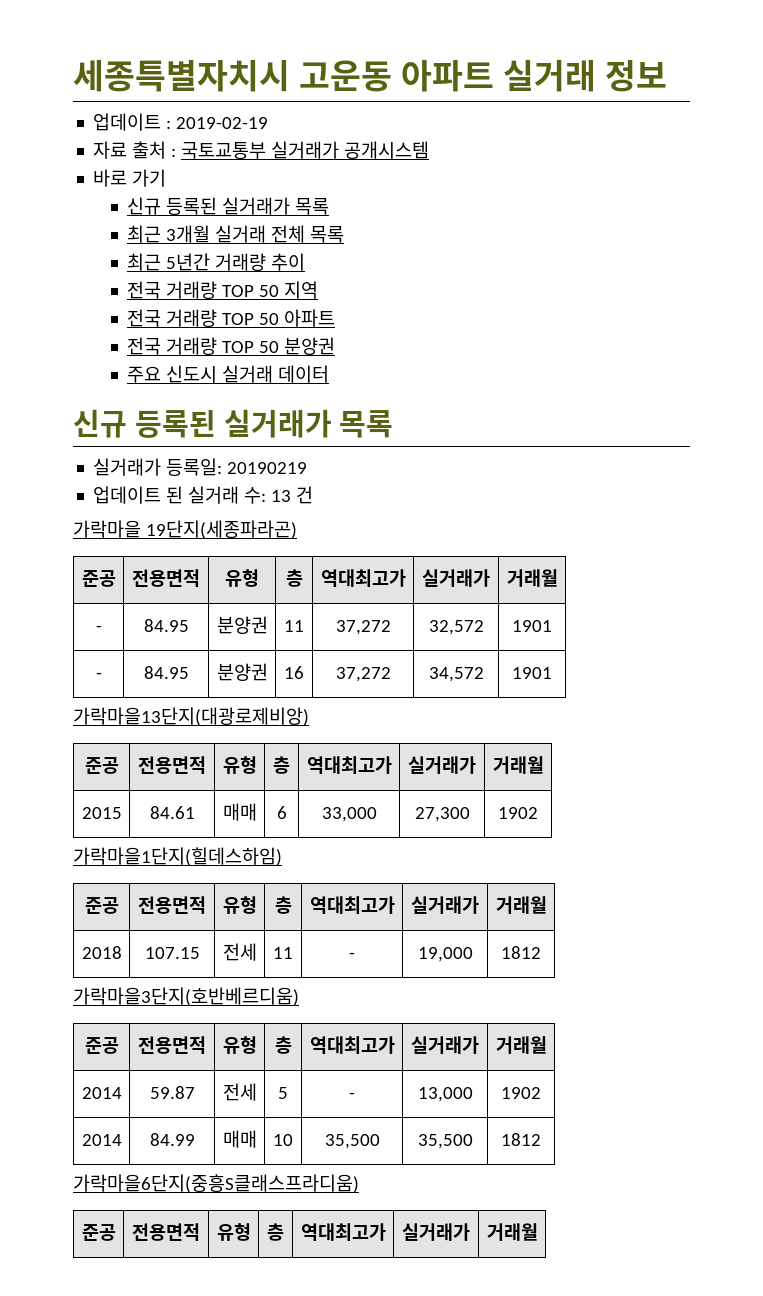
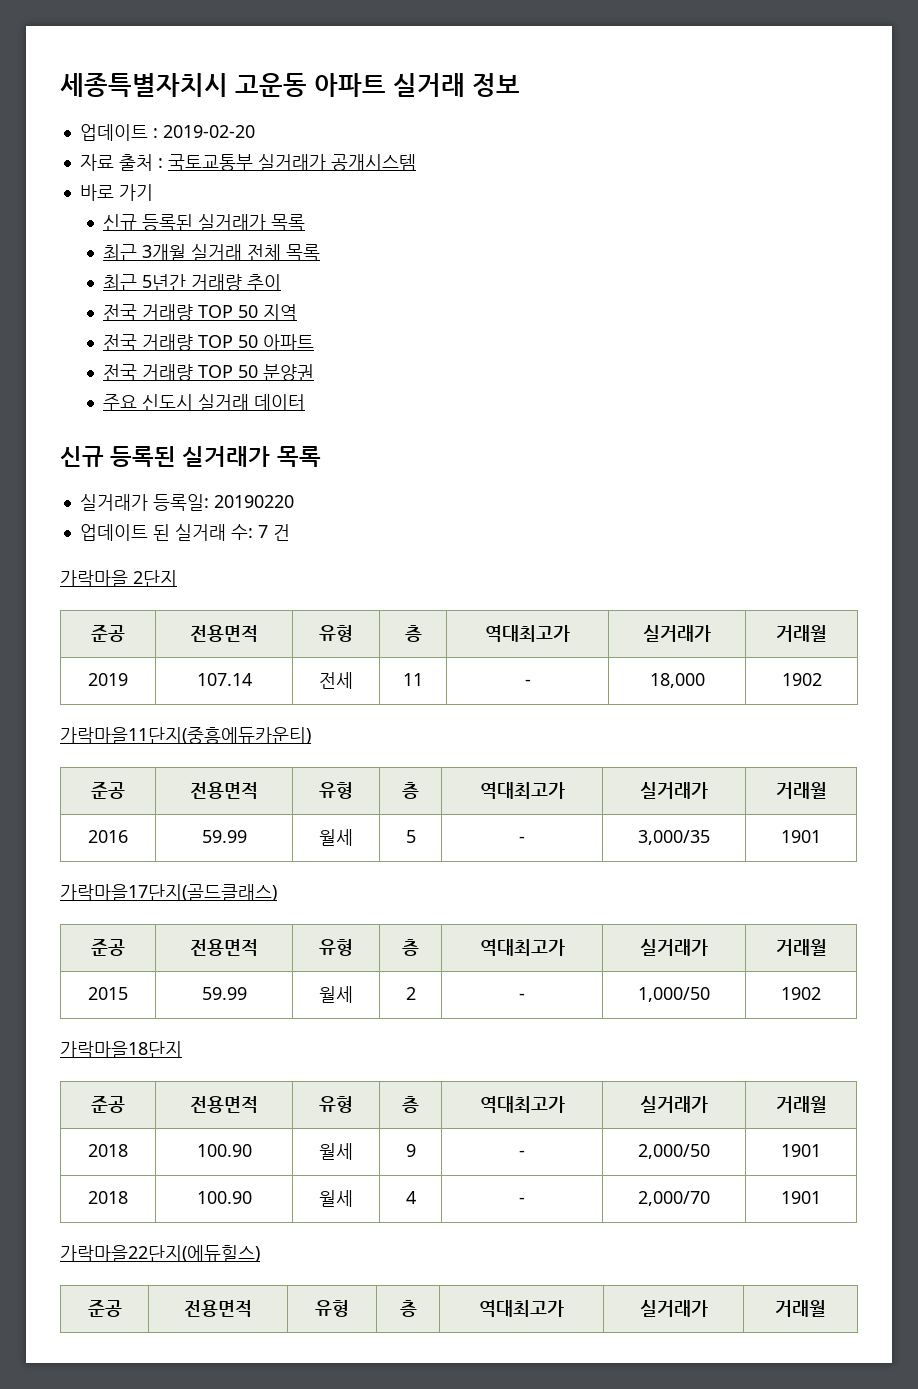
[176,117,269,129] 2019-02-19 -> [162,125,255,138] 2019-02-20
[227,462,308,474] 20190219 -> [213,495,294,508] 20190220
[271,490,292,502] 13 -> [257,525,268,538] 7
[145,520,297,539] [81,570,116,587] [132,569,200,587] [225,569,259,587] [285,569,303,587] [320,569,406,587] [422,569,490,587] [506,569,558,587] [95,625,102,632] [143,619,189,632] [216,616,268,634] [284,620,304,632] [335,620,391,635] [428,620,484,635] [512,620,552,632] [95,672,102,679] [143,666,189,679] [216,663,268,681] [284,666,304,679] [335,667,391,682] [428,667,484,682] [512,667,552,679] [73,707,309,726] 19단지(세종파라곤) // 준공 | 전용면적 | 유형 | 층 | 역대최고가 | 실거래가 | 거래월 // - | 84.95 | 분양권 | 11 | 37,272 | 32,572 | 1901 // - | 84.95 | 분양권 | 16 | 37,272 | 34,572 | 1901 // 가락마을13단지(대광로제비앙) -> [133,570,177,587] [91,625,125,642] [190,625,258,642] [319,625,353,642] [404,625,422,642] [485,625,570,642] [643,625,711,642] [776,625,827,642] [88,673,128,686] [196,673,252,686] [319,672,353,689] [403,673,423,686] [524,679,531,686] [649,673,705,688] [781,673,822,686] [60,727,311,744] [91,782,125,799] [190,782,258,799] [319,782,353,799] [402,782,419,799] [479,782,565,799] [640,782,708,799] [775,782,827,799] [88,830,128,843] [201,830,247,843] [319,829,353,846] [405,830,416,843] [519,836,525,843] [638,830,710,845] [781,830,821,843] [60,884,277,901] 2단지 // 준공 | 전용면적 | 유형 | 층 | 역대최고가 | 실거래가 | 거래월 // 2019 | 107.14 | 전세 | 11 | - | 18,000 | 1902 // 가락마을11단지(중흥에듀카운티) // 준공 | 전용면적 | 유형 | 층 | 역대최고가 | 실거래가 | 거래월 // 2016 | 59.99 | 월세 | 5 | - | 3,000/35 | 1901 // 가락마을17단지(골드클래스)
[149,806,195,819] [222,803,257,821] [276,806,287,819] [321,807,377,822] [414,807,470,822] [498,807,538,819] [73,847,282,866] 84.61 | 매매 | 6 | 33,000 | 27,300 | 1902 // 가락마을1단지(힐데스하임) -> [201,987,247,1000] [319,986,353,1003] [405,987,416,1000] [519,993,525,1000] [638,987,710,1002] [781,987,821,1000] [60,1041,182,1058] 59.99 | 월세 | 2 | - | 1,000/50 | 1902 // 가락마을18단지
[144,947,200,959] [222,943,257,961] [273,947,293,959] [349,952,355,959] [417,947,473,962] [501,946,541,959] [73,987,299,1006] [84,1037,119,1054] [138,1036,206,1054] [222,1036,257,1054] [274,1036,292,1054] [309,1036,395,1054] [411,1036,479,1054] [495,1036,547,1054] [81,1087,122,1099] [149,1086,195,1099] [222,1083,257,1101] [278,1087,288,1099] [349,1092,355,1099] [417,1087,473,1102] [501,1087,541,1099] [81,1134,122,1146] [149,1133,195,1146] [222,1130,257,1148] [273,1134,293,1146] [324,1134,380,1149] [417,1134,473,1149] [501,1133,541,1146] [73,1174,359,1193] [81,1224,116,1241] [132,1223,200,1241] [216,1223,251,1241] [267,1223,284,1241] [300,1223,386,1241] [402,1223,470,1241] [486,1223,538,1241] 107.15 | 전세 | 11 | - | 19,000 | 1812 // 가락마을3단지(호반베르디움) // 준공 | 전용면적 | 유형 | 층 | 역대최고가 | 실거래가 | 거래월 // 2014 | 59.87 | 전세 | 5 | - | 13,000 | 1902 // 2014 | 84.99 | 매매 | 10 | 35,500 | 35,500 | 1812 // 가락마을6단지(중흥S클래스프라디움) // 준공 | 전용면적 | 유형 | 층 | 역대최고가 | 실거래가 | 거래월 -> [196,1144,252,1157] [319,1143,353,1160] [405,1144,416,1157] [519,1150,525,1157] [638,1144,710,1159] [781,1144,821,1157] [88,1191,128,1204] [196,1191,252,1204] [319,1190,353,1207] [405,1191,416,1204] [519,1197,525,1204] [638,1191,710,1206] [781,1191,821,1204] [60,1245,260,1262] [87,1300,122,1317] [184,1300,252,1317] [315,1300,349,1317] [399,1300,417,1317] [479,1300,564,1317] [639,1300,708,1317] [775,1300,826,1317] 100.90 | 월세 | 9 | - | 2,000/50 | 1901 // 2018 | 100.90 | 월세 | 4 | - | 2,000/70 | 1901 // 가락마을22단지(에듀힐스) // 준공 | 전용면적 | 유형 | 층 | 역대최고가 | 실거래가 | 거래월

